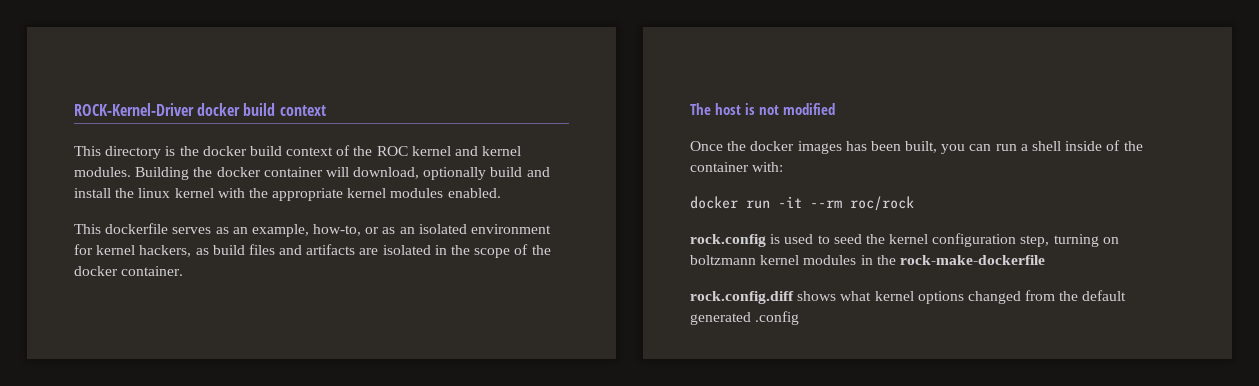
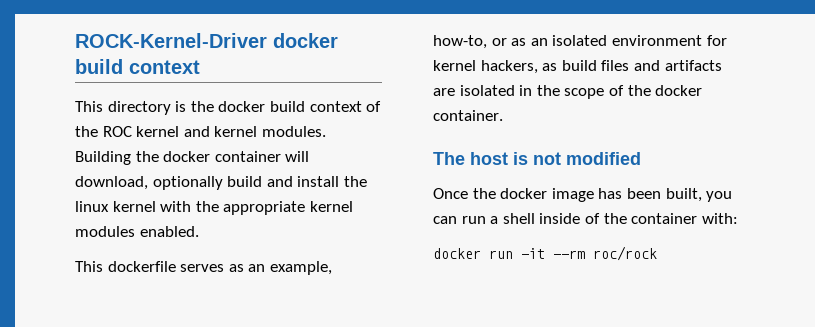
[797,141,842,154] images -> [551,188,594,202] image
[690,233,1119,247] [690,255,1045,265] [690,290,1127,304] [690,311,800,325] // rock.config is used to seed the kernel configuration step, turning on boltzmann kernel modules in the rock-make-dockerfile // rock.config.diff shows what kernel options changed from the default generated .config -> (657, 253) none

